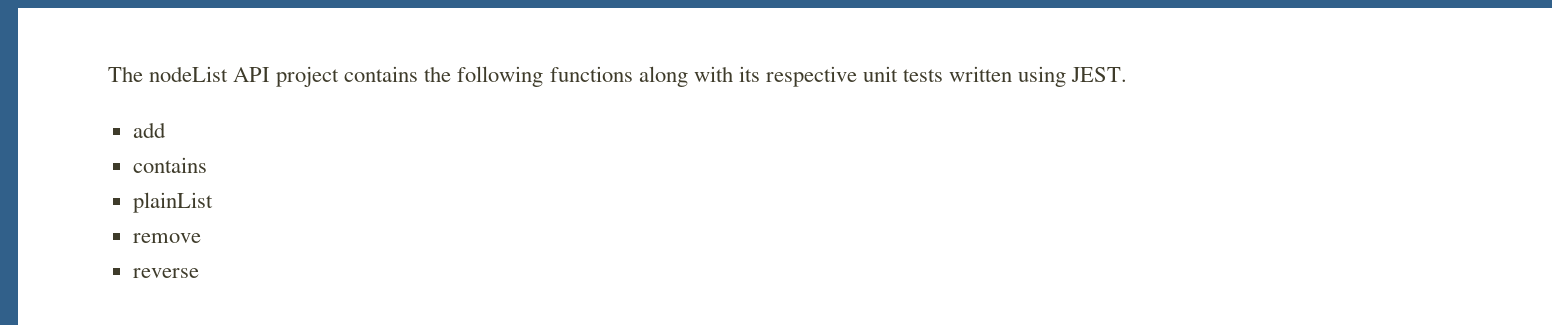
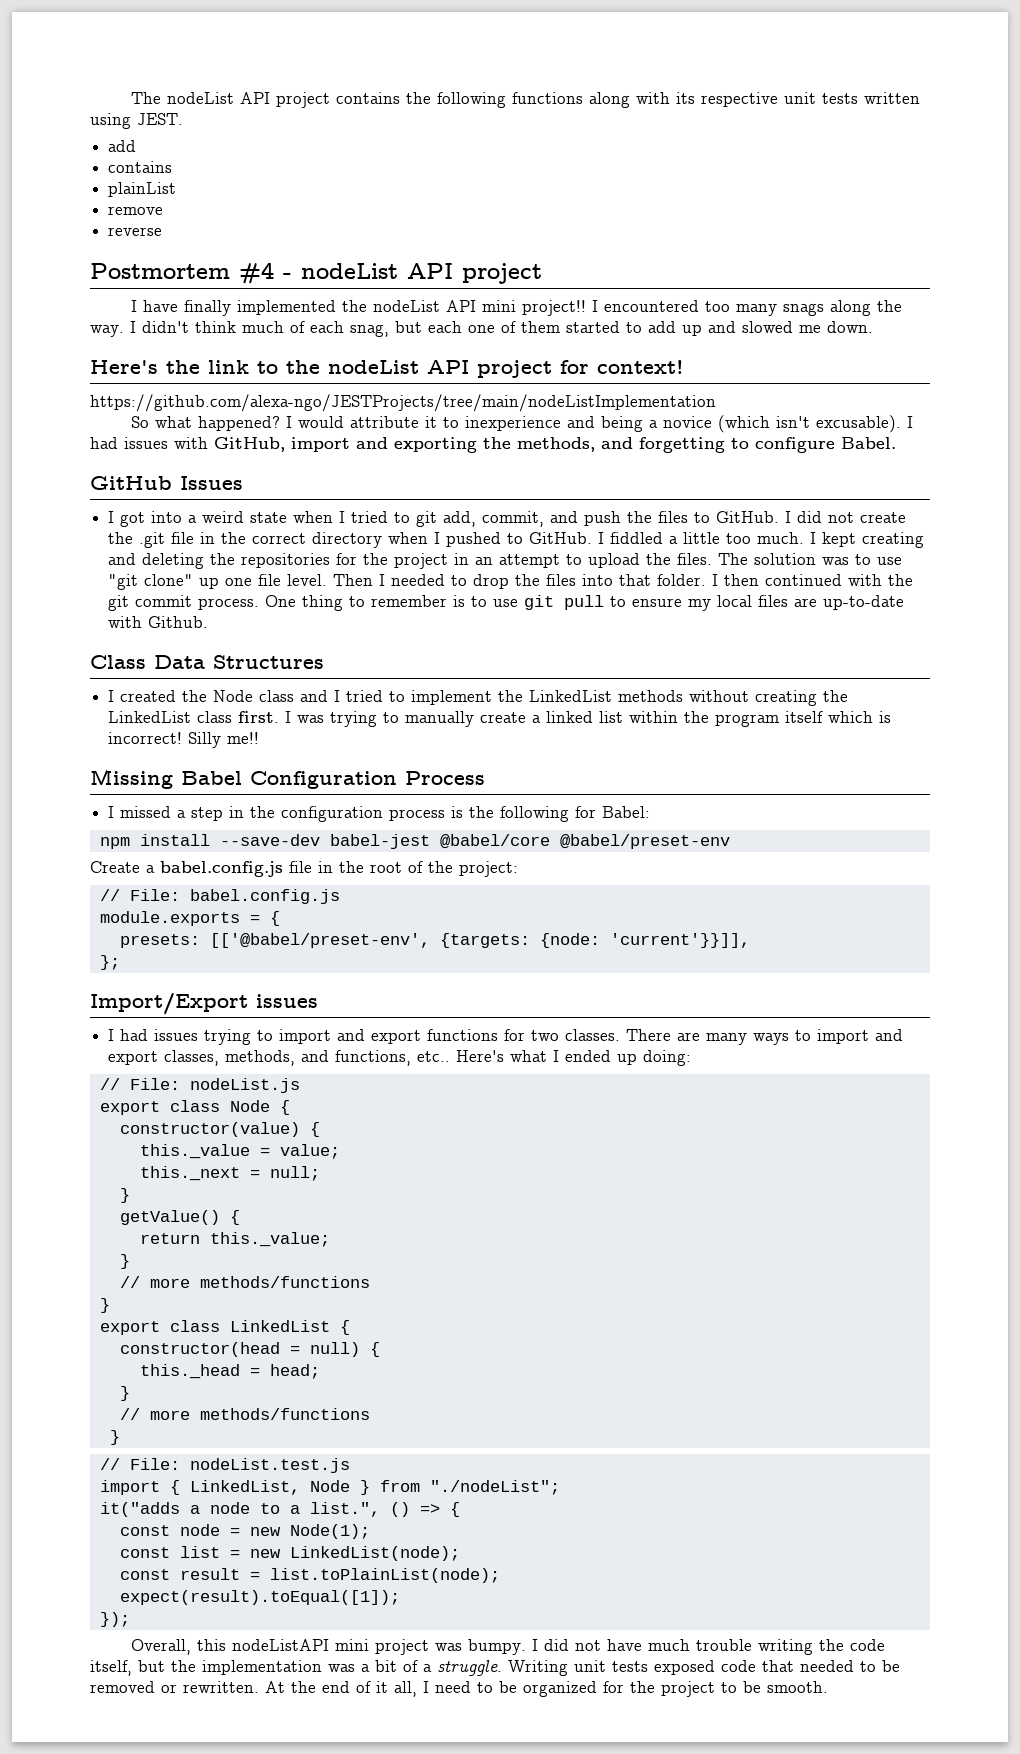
(199, 273) none -> [90,262,542,284] [131,300,903,316] [90,321,873,337] [90,360,684,378] [90,394,716,412] [131,415,914,433] [90,437,896,453] [90,476,243,490] [108,511,907,527] [108,532,925,548] [108,553,903,569] [108,574,914,590] [108,595,905,611] [108,616,209,628] [90,655,324,669] [108,690,849,706] [108,711,892,727] [108,732,260,748] [90,769,485,789] [108,806,651,822] [99,834,730,849] [90,861,518,877] [99,889,340,904] [99,911,280,926] [119,933,750,948] [99,955,120,970] [90,993,318,1015] [108,1029,904,1045] [108,1050,692,1066] [99,1078,300,1093] [99,1100,290,1115] [119,1122,320,1137] [139,1144,340,1159] [139,1166,320,1181] [119,1188,130,1203] [119,1210,240,1225] [139,1232,330,1247] [119,1254,130,1269] [119,1276,370,1288] [99,1298,110,1313] [99,1320,350,1335] [119,1342,380,1357] [139,1364,320,1379] [119,1386,130,1401] [119,1408,370,1420] [109,1430,120,1445] [99,1458,350,1473] [99,1480,560,1495] [99,1502,460,1517] [119,1524,370,1539] [119,1546,460,1561] [119,1568,500,1583] [119,1590,400,1605] [99,1612,130,1627] [131,1639,886,1655] [90,1660,900,1676] [90,1681,828,1697] // Postmortem #4 - nodeList API project // I have finally implemented the nodeList API mini project!! I encountered too many snags along the way. I didn't think much of each snag, but each one of them started to add up and slowed me down. // Here's the link to the nodeList API project for context! // https://github.com/alexa-ngo/JESTProjects/tree/main/nodeListImplementation // So what happened? I would attribute it to inexperience and being a novice (which isn't excusable). I had issues with GitHub, import and exporting the methods, and forgetting to configure Babel. // GitHub Issues // I got into a weird state when I tried to git add, commit, and push the files to GitHub. I did not create the .git file in the correct directory when I pushed to GitHub. I fiddled a little too much. I kept creating and deleting the repositories for the project in an attempt to upload the files. The solution was to use "git clone" up one file level. Then I needed to drop the files into that folder. I then continued with the git commit process. One thing to remember is to use git pull to ensure my local files are up-to-date with Github. // Class Data Structures // I created the Node class and I tried to implement the LinkedList methods without creating the LinkedList class first. I was trying to manually create a linked list within the program itself which is incorrect! Silly me!! // Missing Babel Configuration Process // I missed a step in the configuration process is the following for Babel: // npm install --save-dev babel-jest @babel/core @babel/preset-env // Create a babel.config.js file in the root of the project: // // File: babel.config.js // module.exports = { // presets: [['@babel/preset-env', {targets: {node: 'current'}}]], // }; // Import/Export issues // I had issues trying to import and export functions for two classes. There are many ways to import and export classes, methods, and functions, etc.. Here's what I ended up doing: // // File: nodeList.js // export class Node { // constructor(value) { // this._value = value; // this._next = null; // } // getValue() { // return this._value; // } // // more methods/functions // } // export class LinkedList { // constructor(head = null) { // this._head = head; // } // // more methods/functions // } // // File: nodeList.test.js // import { LinkedList, Node } from "./nodeList"; // it("adds a node to a list.", () => { // const node = new Node(1); // const list = new LinkedList(node); // const result = list.toPlainList(node); // expect(result).toEqual([1]); // }); // Overall, this nodeListAPI mini project was bumpy. I did not have much trouble writing the code itself, but the implementation was a bit of a struggle. Writing unit tests exposed code that needed to be removed or rewritten. At the end of it all, I need to be organized for the project to be smooth.

